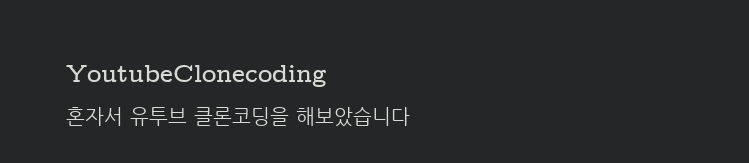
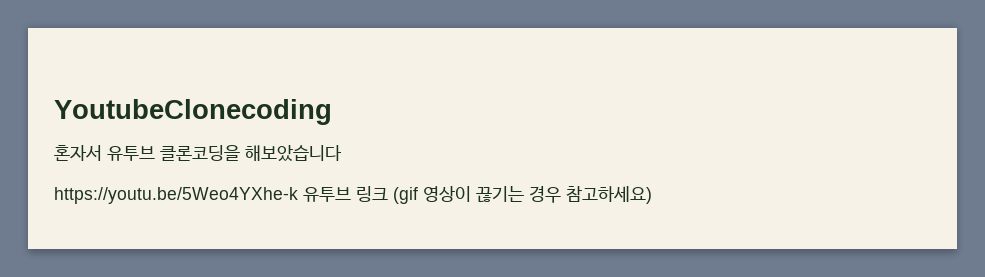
(410, 116) none -> [54,186,652,204] // https://youtu.be/5Weo4YXhe-k 유투브 링크 (gif 영상이 끊기는 경우 참고하세요)

